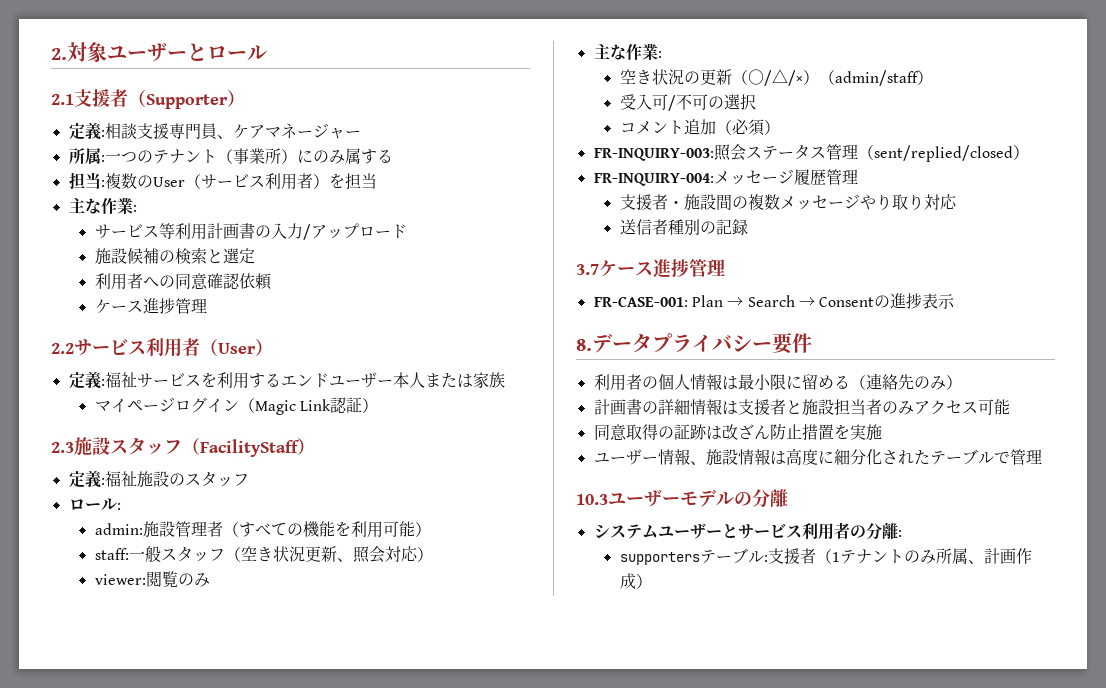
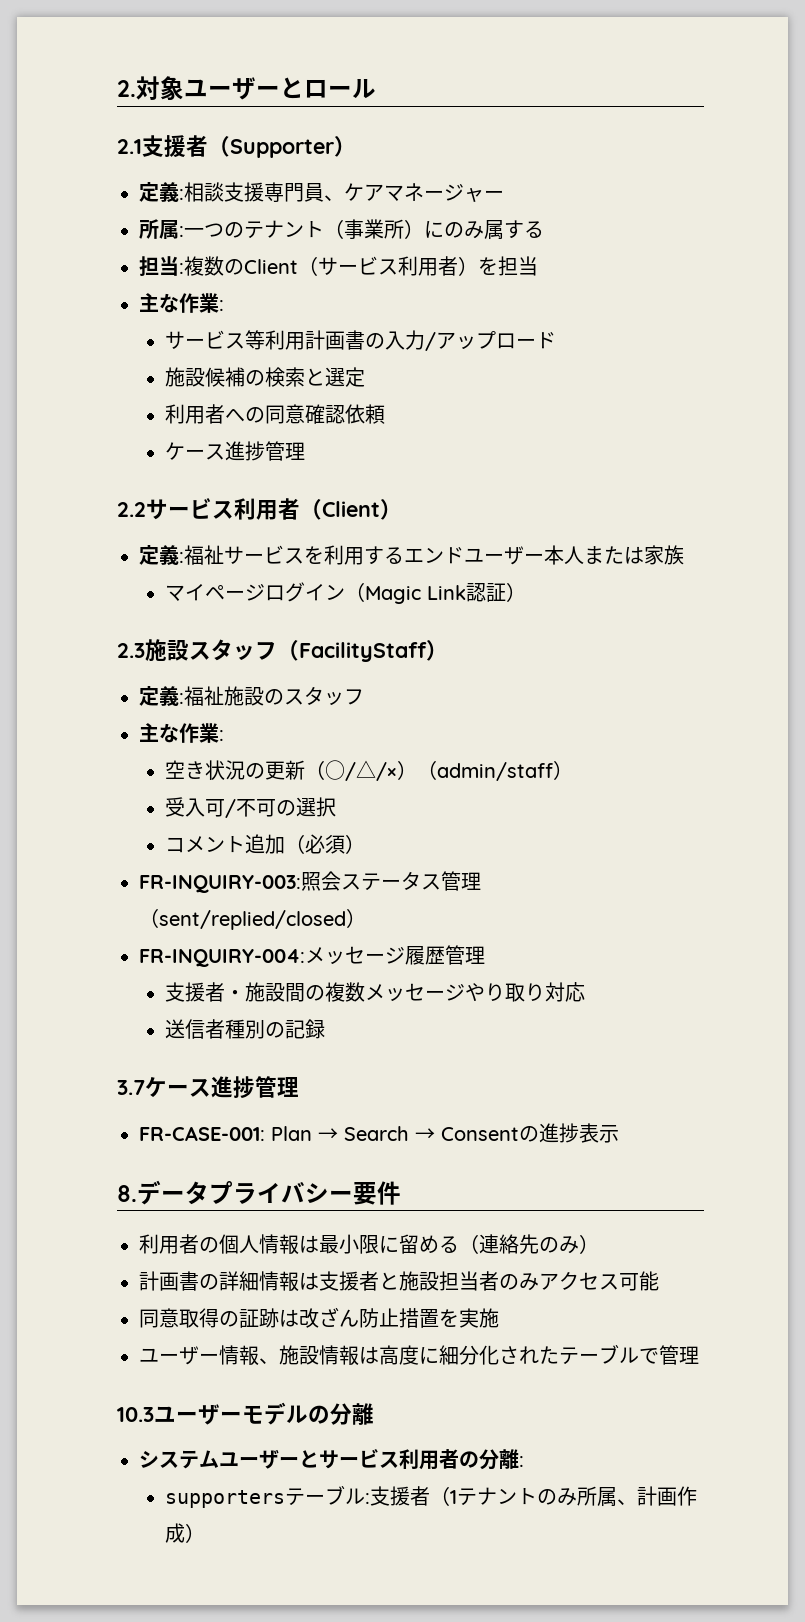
[152,177,185,187] User -> [244,259,298,274] Client
[218,343,256,354] User -> [322,501,380,517] Client
[68,498,121,510] [94,521,431,538] [94,546,433,563] [94,571,210,588] // ロール: // admin:施設管理者（すべての機能を利用可能） // staff:一般スタッフ（空き状況更新、照会対応） // viewer:閲覧のみ -> (364, 697) none

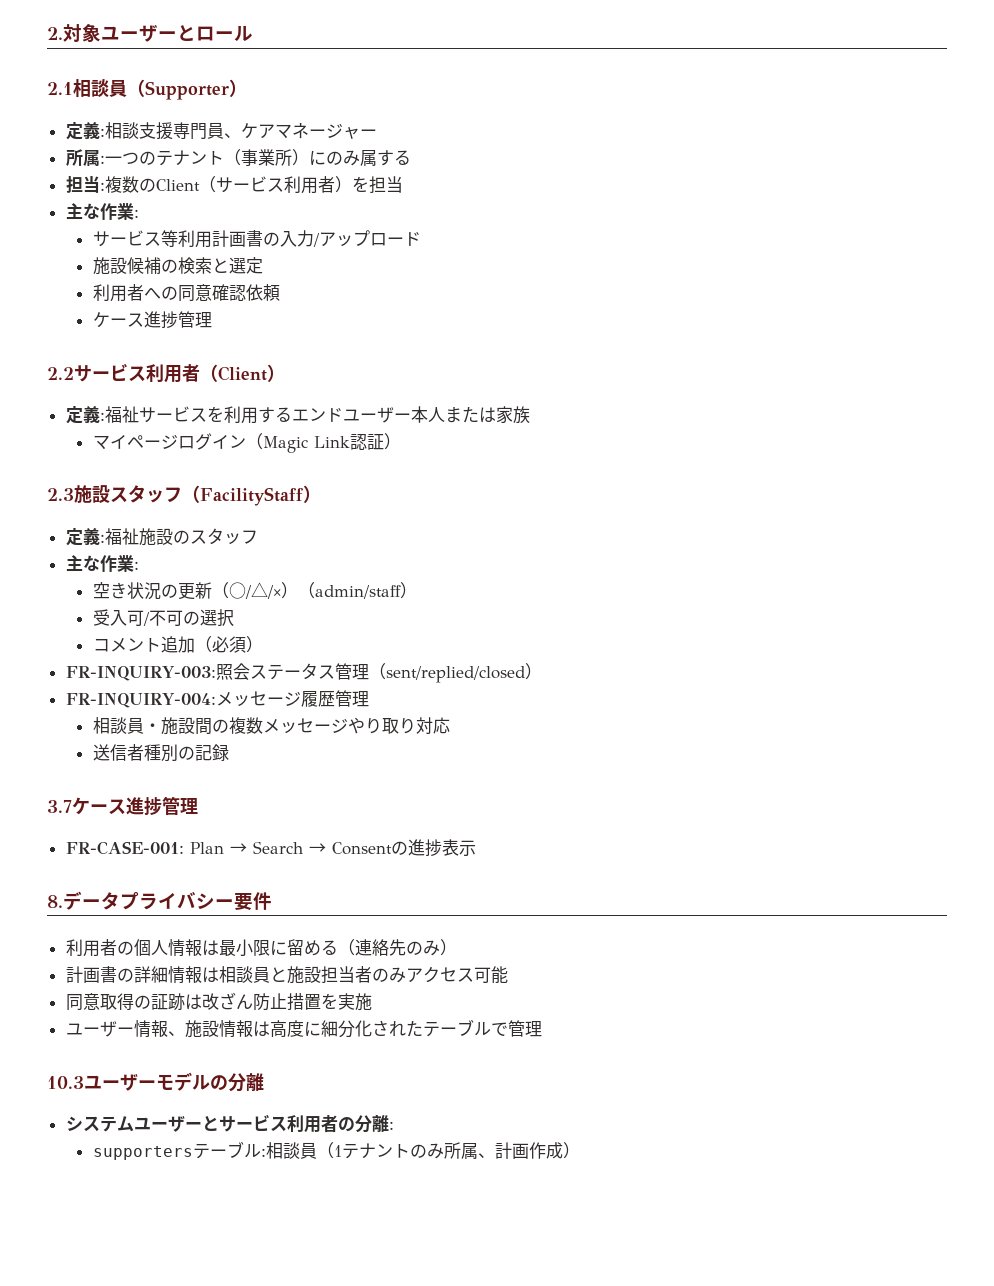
[142,135,208,158] 支援者 -> [73,79,127,98] 相談員
[164,982,225,1002] 支援者 -> [92,717,144,734] 相談員
[319,1271,379,1291] 支援者 -> [218,966,270,983] 相談員
[369,1486,430,1506] 支援者 -> [265,1142,317,1159] 相談員

